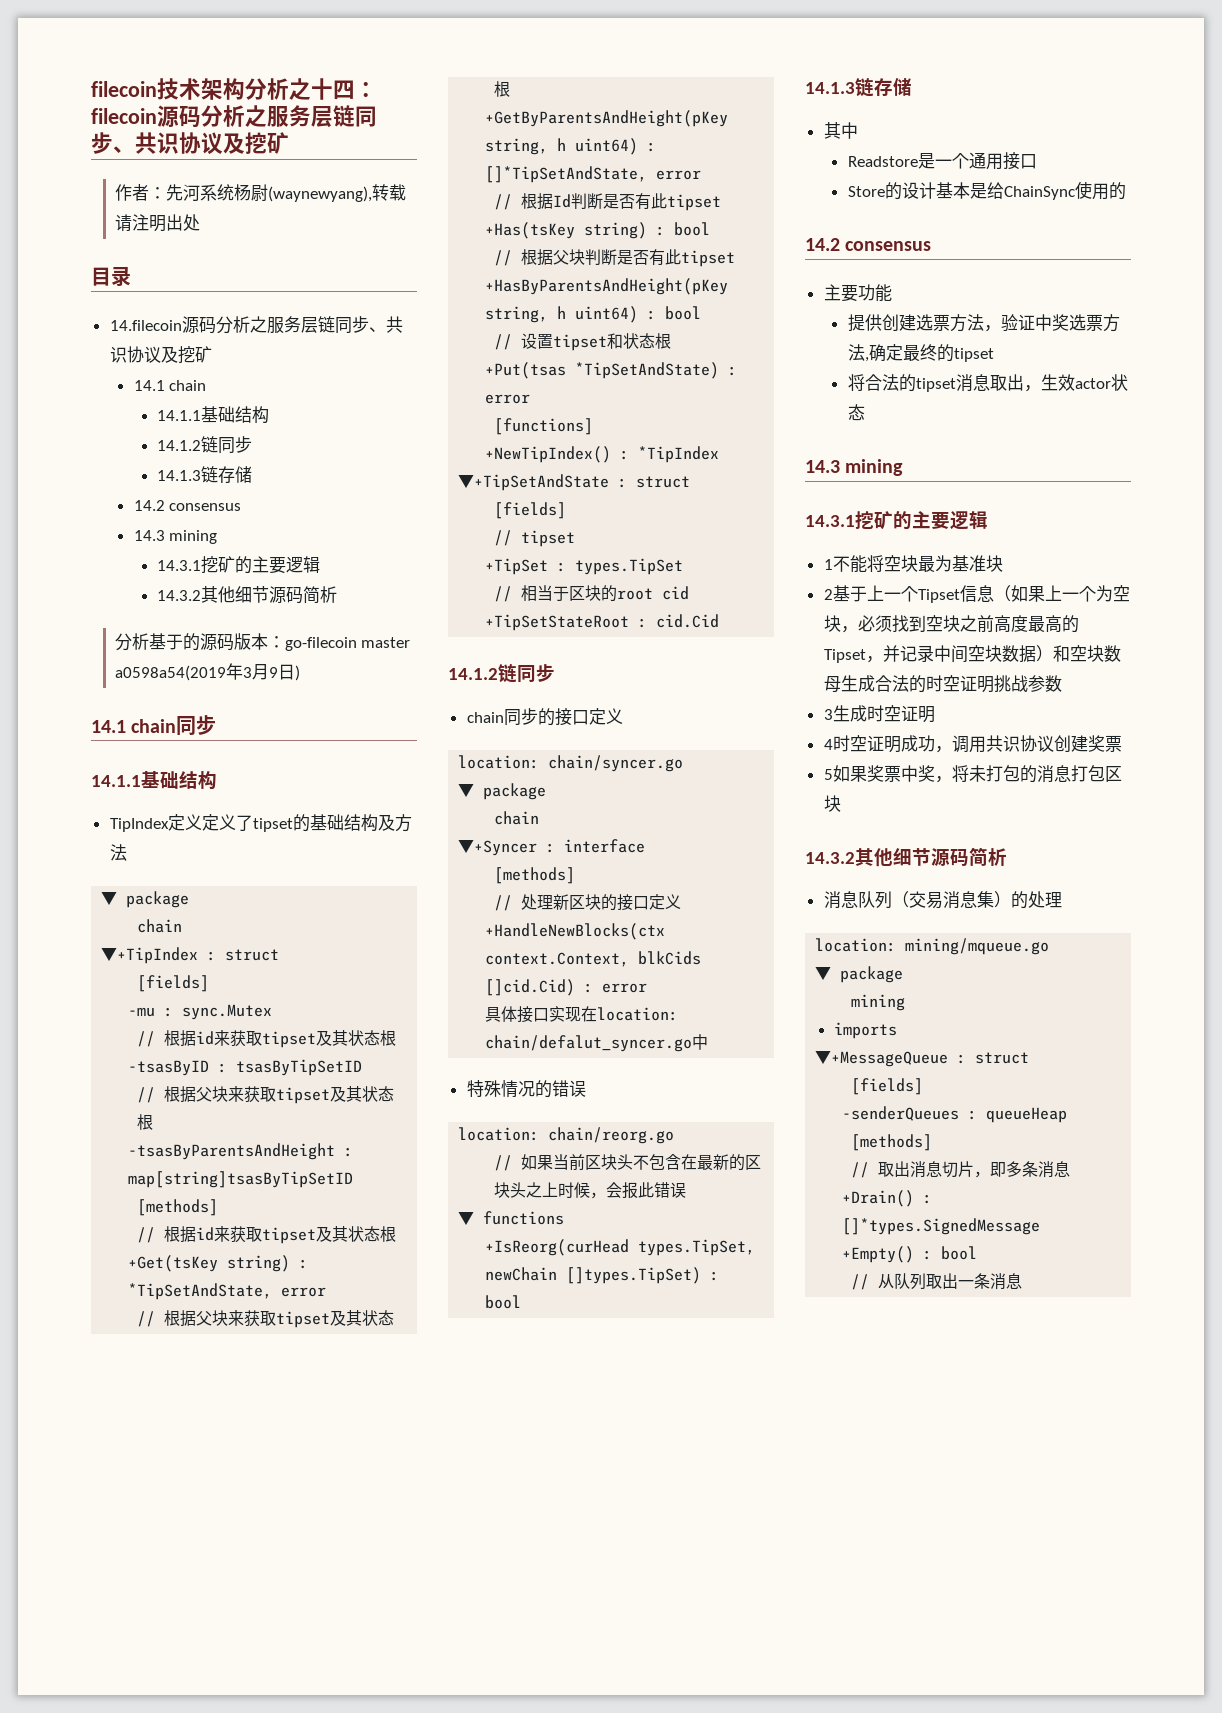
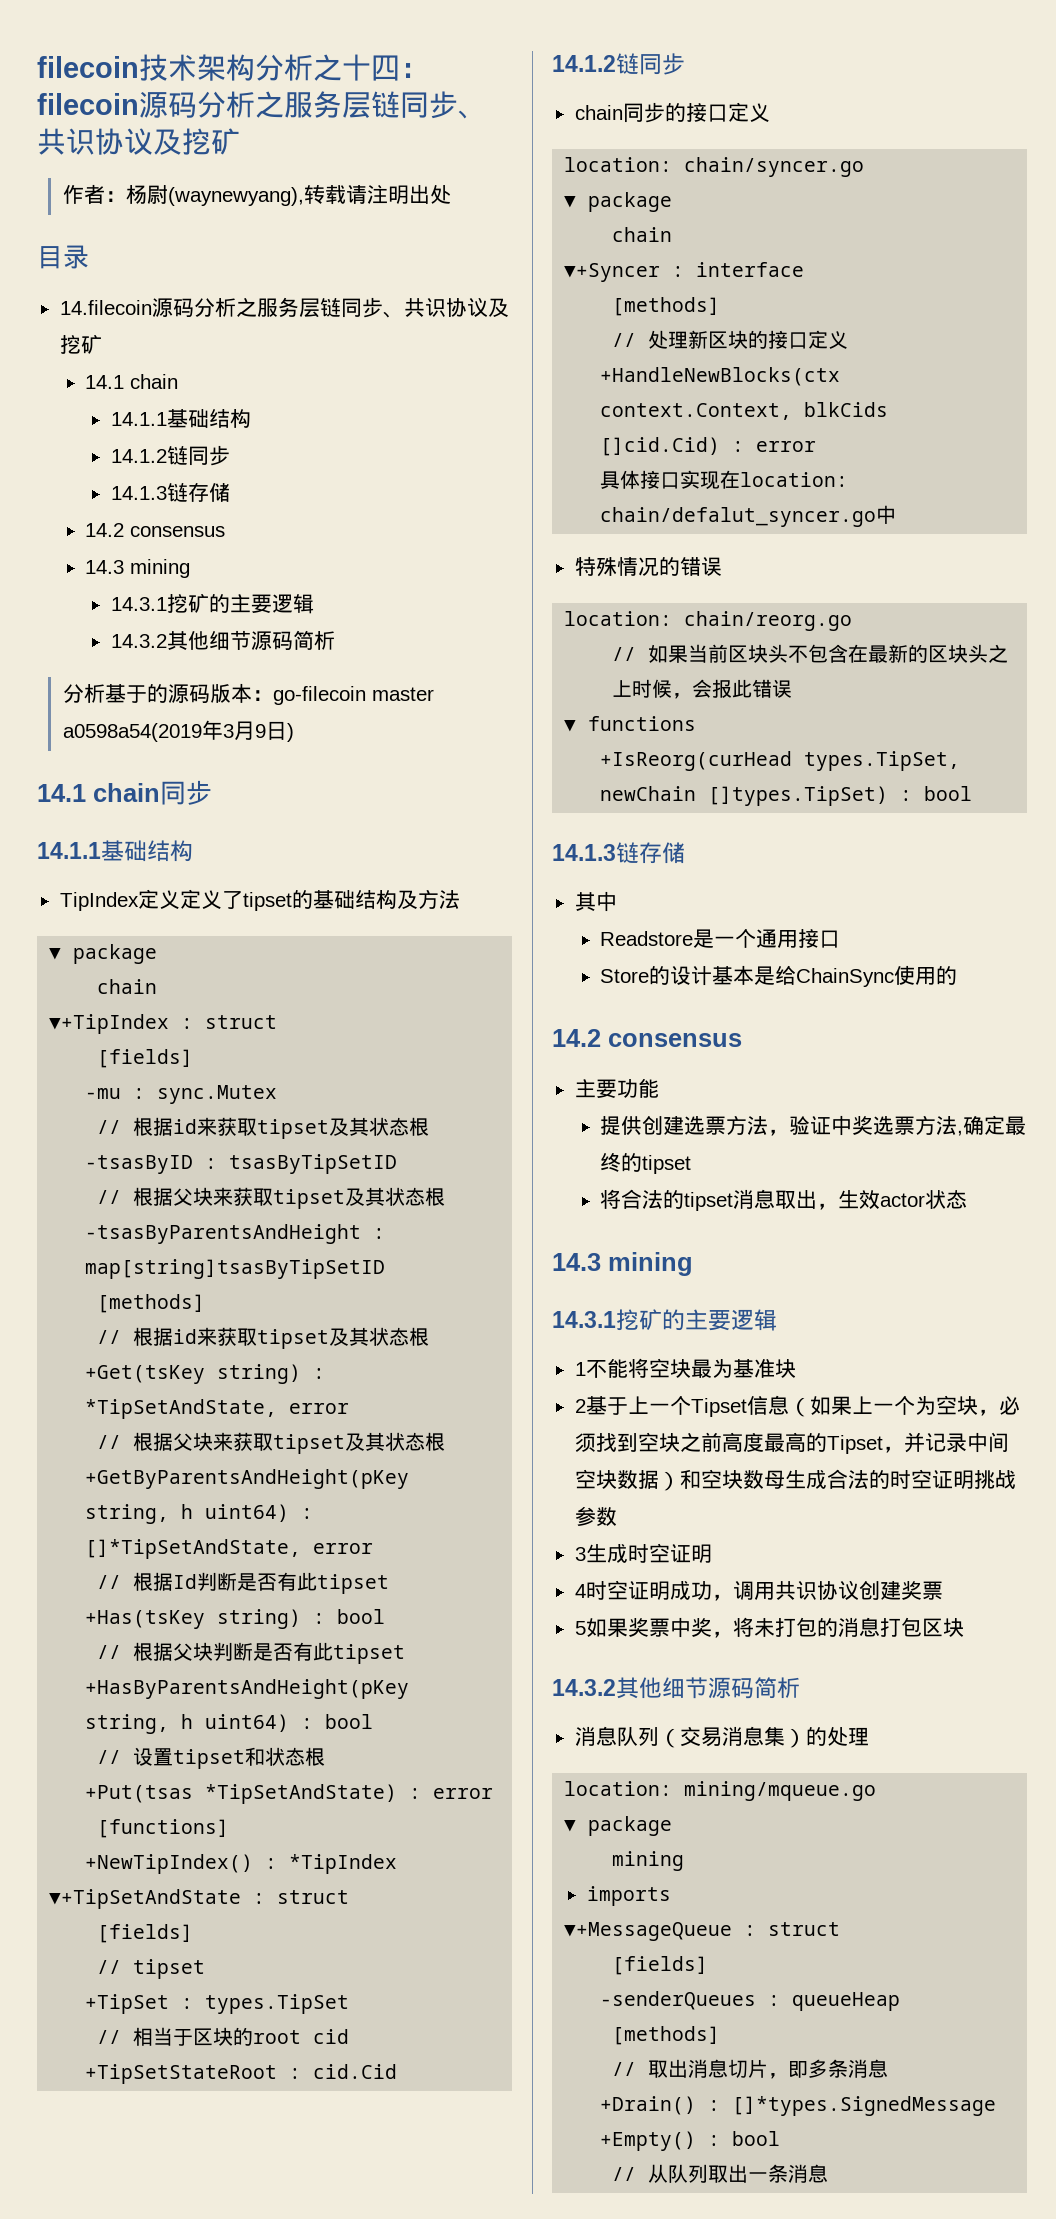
[165,184,234,201] 先河系统 -> (126, 196) none

